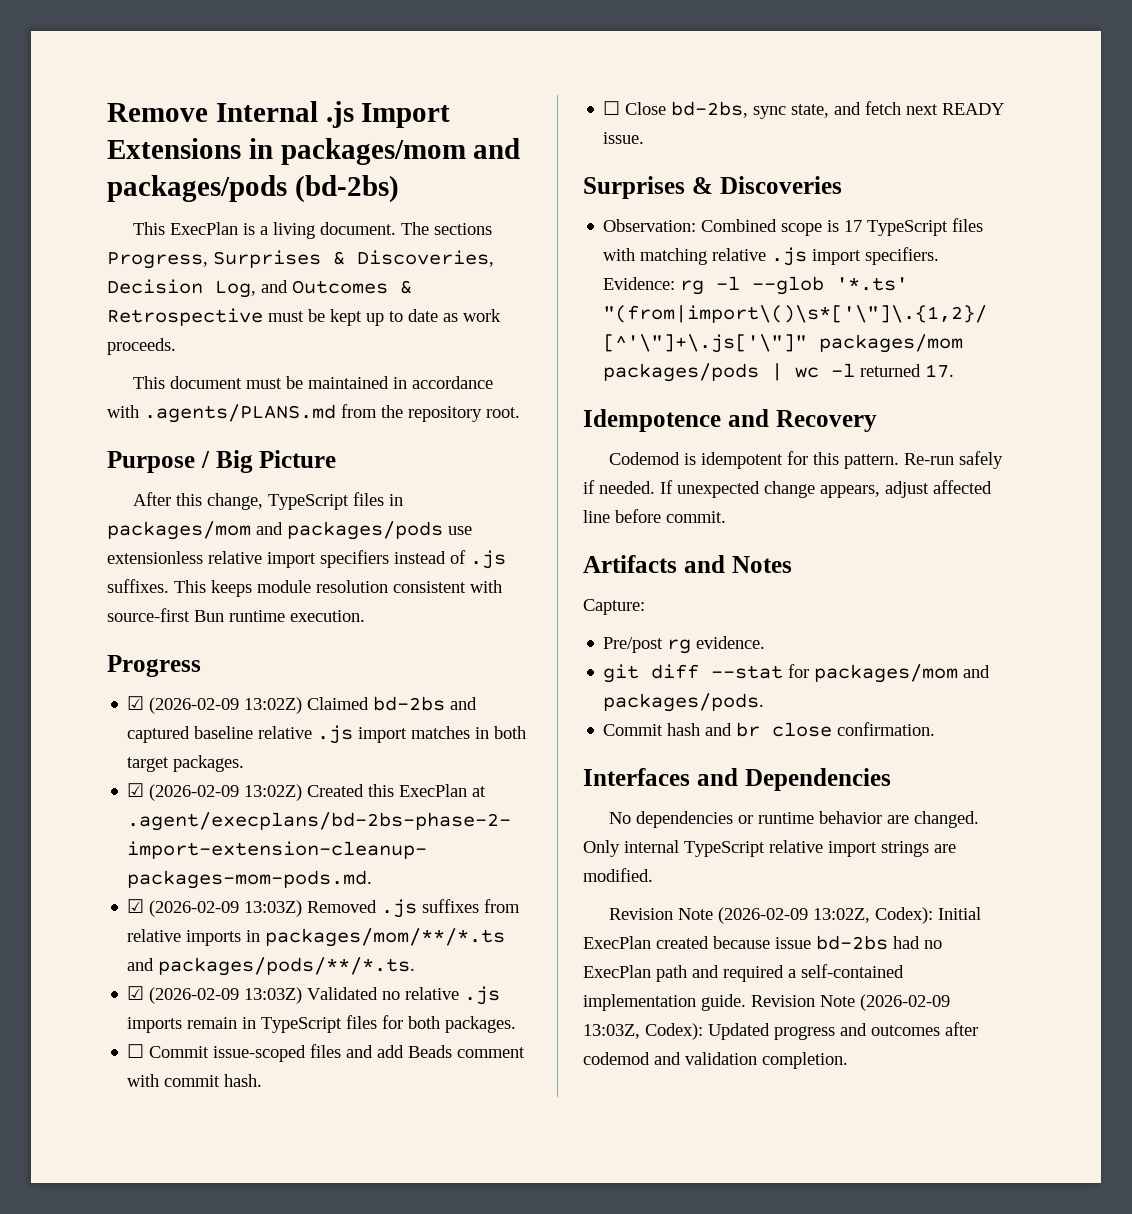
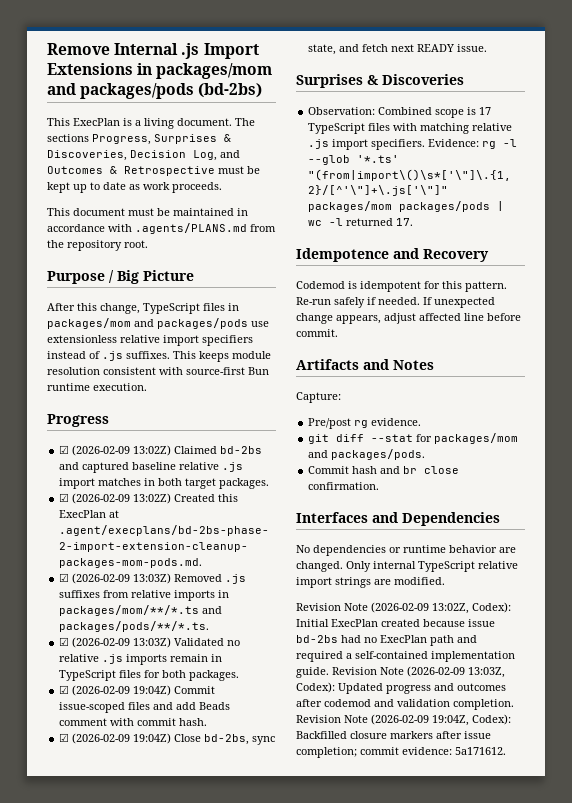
[127,1044,145,1058] ☐ -> [59,685,172,696] ☑ (2026-02-09 19:04Z)
[603,101,621,115] ☐ -> [59,733,172,744] ☑ (2026-02-09 19:04Z)
(848, 1060) none -> [296,714,511,726] [296,731,491,739] [296,747,506,758] Revision Note (2026-02-09 19:04Z, Codex): Backfilled closure markers after issue completion; commit evidence: 5a171612.

